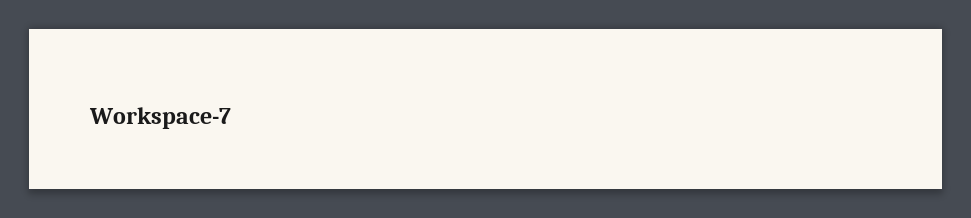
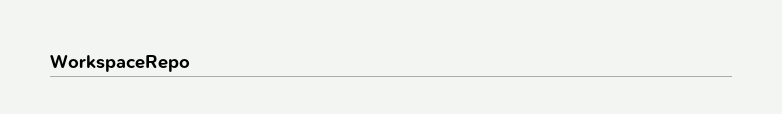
[89,107,231,129] Workspace-7 -> [50,54,190,72] WorkspaceRepo

